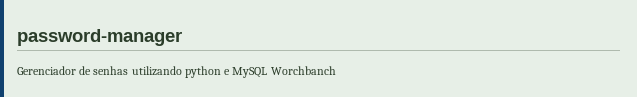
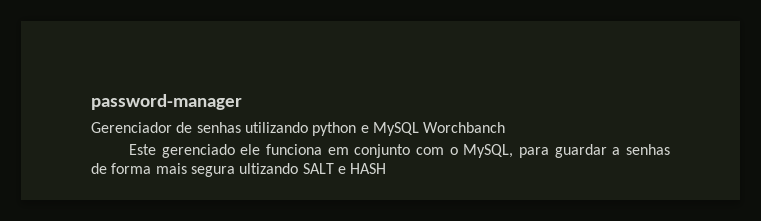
(336, 70) none -> [128,144,670,158] [91,163,387,177] // Este gerenciado ele funciona em conjunto com o MySQL, para guardar a senhas de forma mais segura ultizando SALT e HASH

